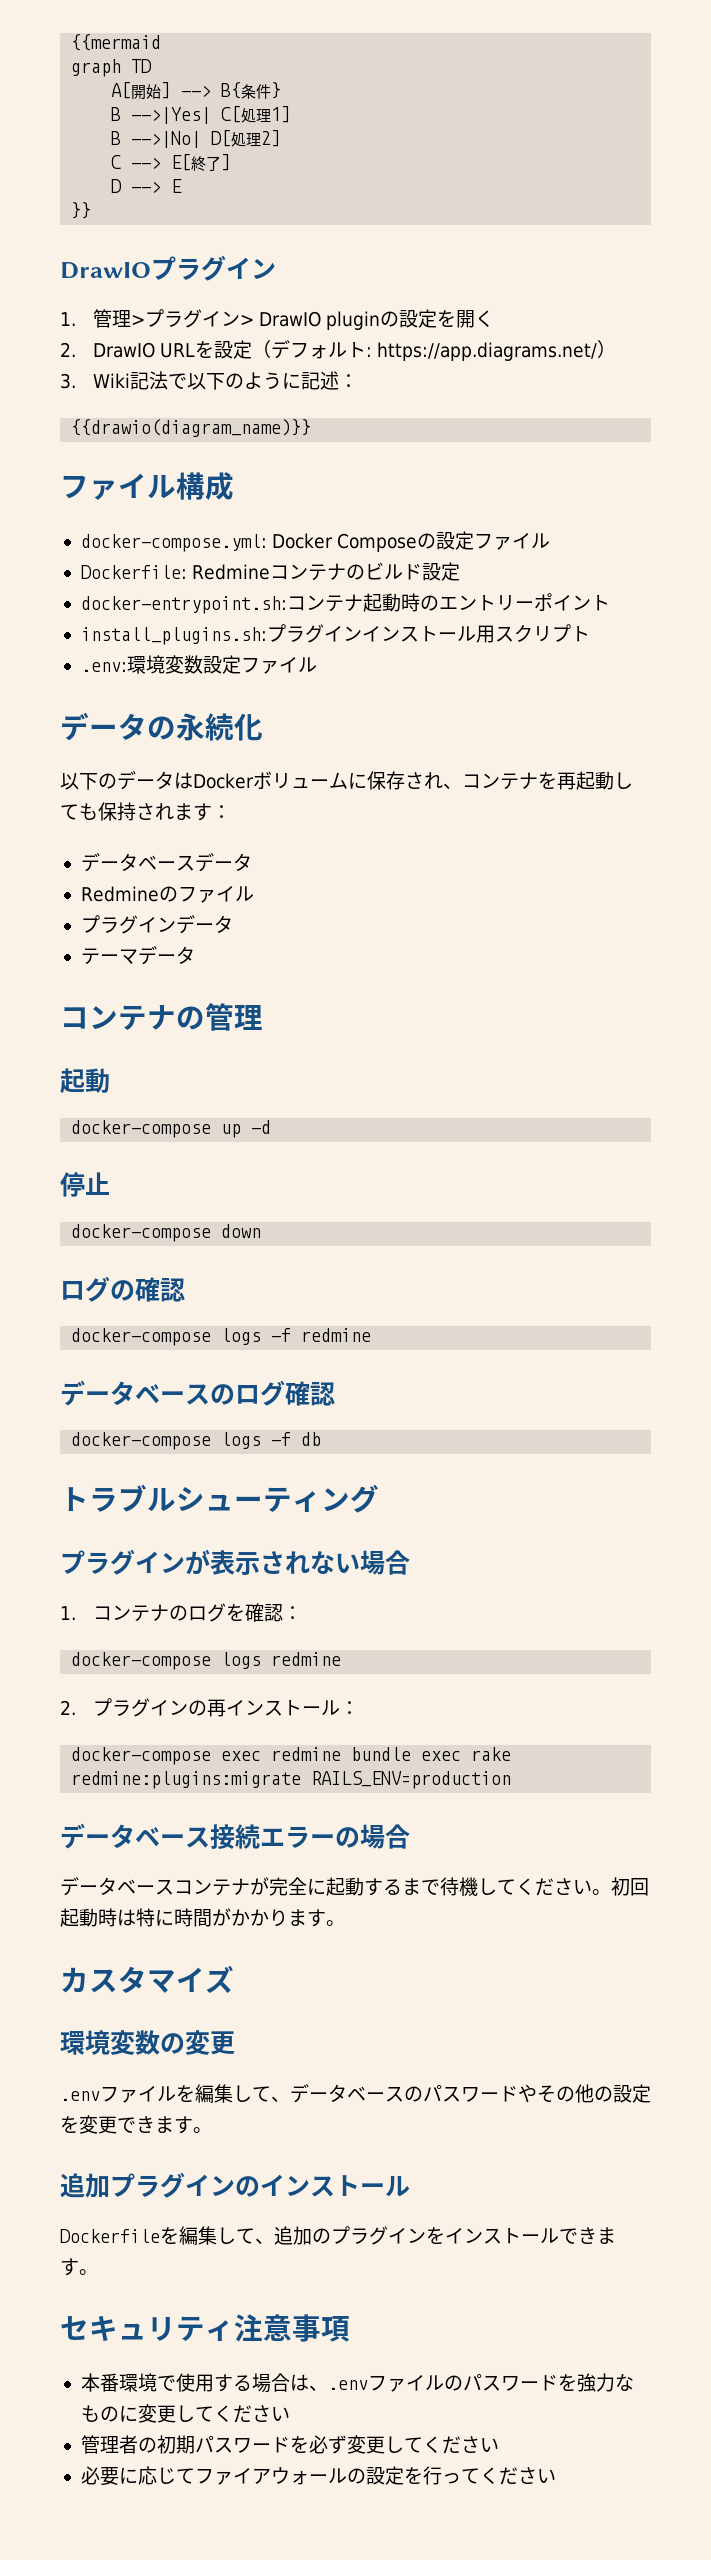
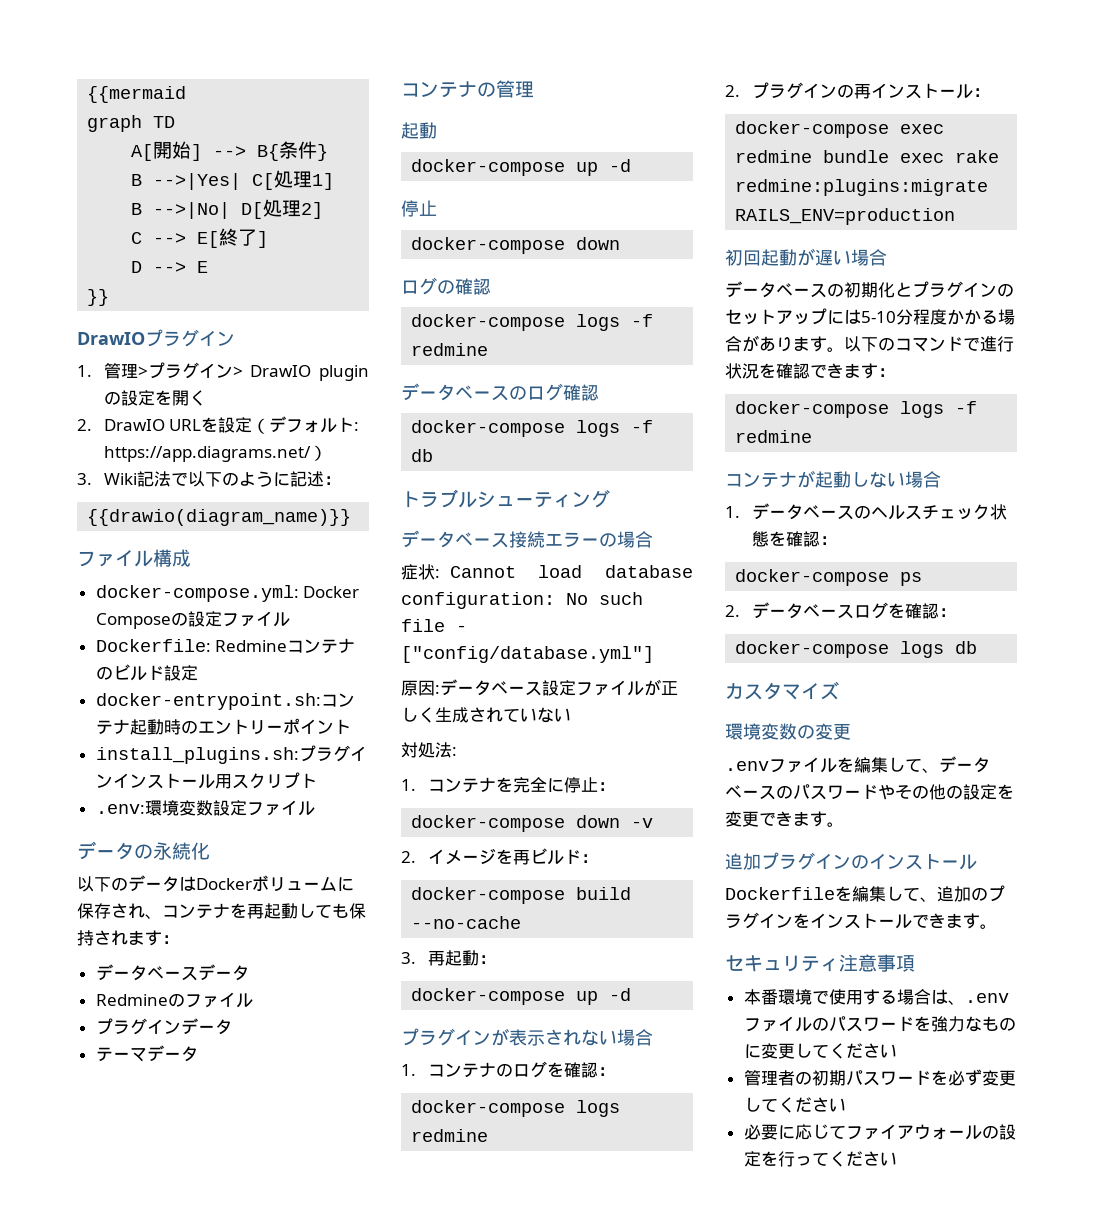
(379, 1498) none -> [401,530,653,548] [401,564,693,580] [401,592,643,609] [401,619,467,632] [401,646,654,663] [401,679,678,696] [401,707,571,723] [401,742,457,758] [401,777,615,793] [411,815,654,832] [401,848,598,865] [411,887,632,904] [411,916,522,929] [401,950,496,966] [411,988,632,1005] // データベース接続エラーの場合 // 症状: Cannot load database configuration: No such file - ["config/database.yml"] // 原因:データベース設定ファイルが正しく生成されていない // 対処法: // 1.コンテナを完全に停止： // docker-compose down -v // 2.イメージを再ビルド： // docker-compose build --no-cache // 3.再起動： // docker-compose up -d
[60,1823,410,1849] [60,1877,649,1896] [60,1908,345,1927] データベース接続エラーの場合 // データベースコンテナが完全に起動するまで待機してください。初回起動時は特に時間がかかります。 -> [725,248,887,266] [725,281,1014,298] [725,308,1015,325] [725,335,1014,352] [725,363,895,379] [735,401,978,418] [735,430,813,443] [725,470,941,488] [725,503,1007,520] [751,531,837,547] [735,569,923,586] [725,602,956,619] [735,641,978,658] 初回起動が遅い場合 // データベースの初期化とプラグインのセットアップには5-10分程度かかる場合があります。以下のコマンドで進行状況を確認できます： // docker-compose logs -f redmine // コンテナが起動しない場合 // 1.データベースのヘルスチェック状態を確認： // docker-compose ps // 2.データベースログを確認： // docker-compose logs db

